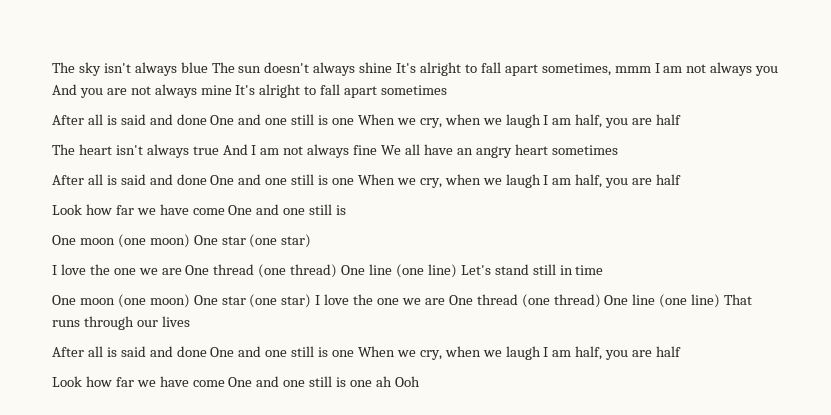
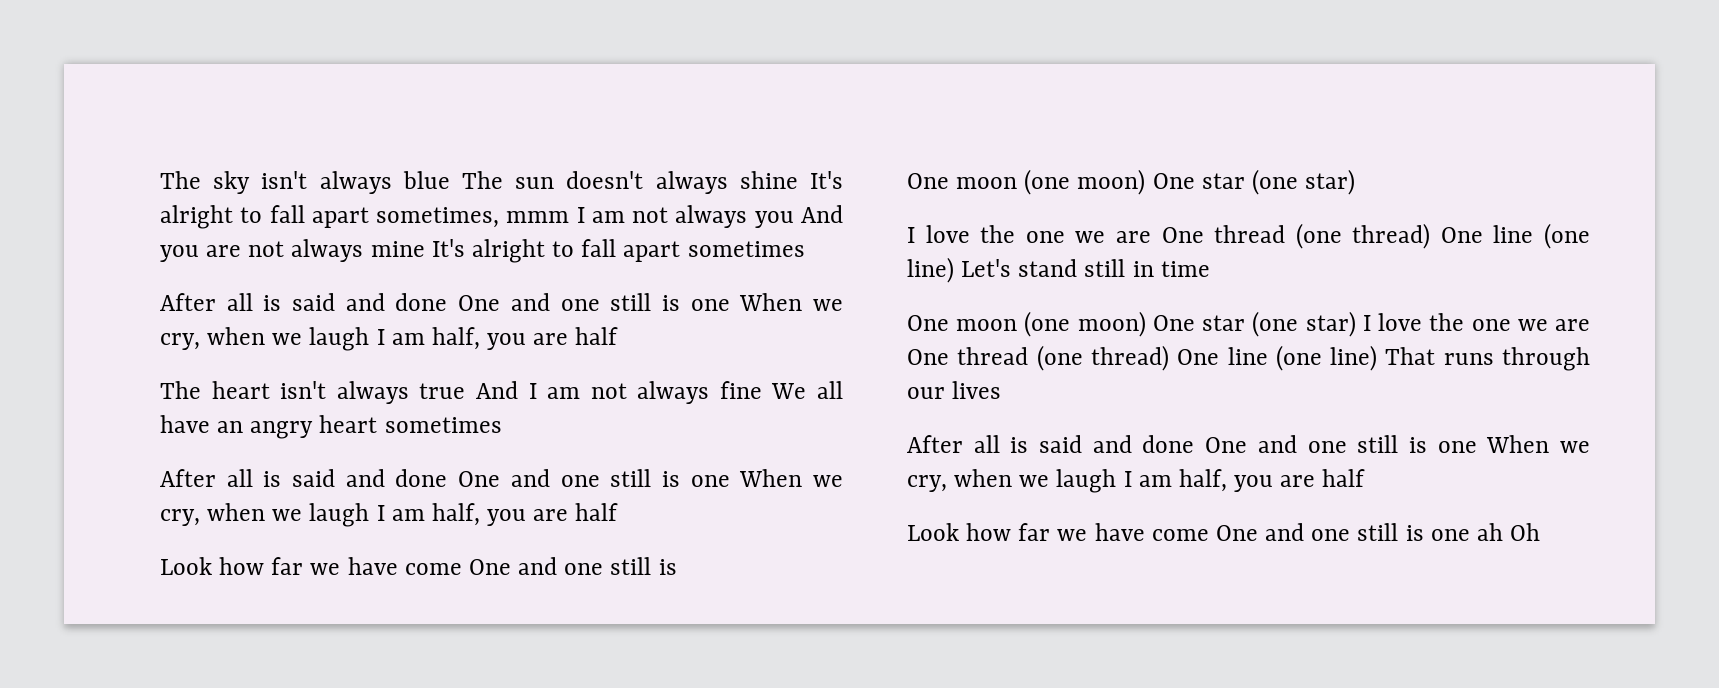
[394,376,420,387] Ooh -> [1510,523,1541,541] Oh

